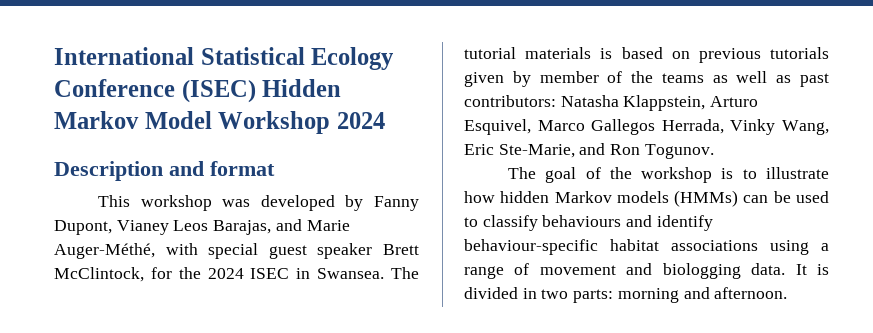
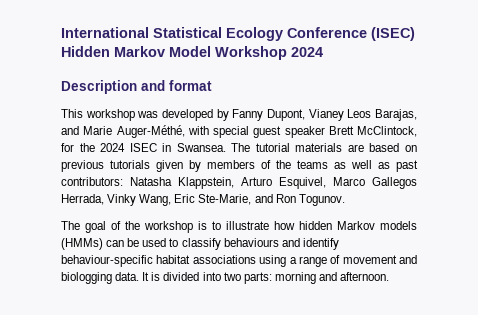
[600,48,613,59] is -> [347,144,364,152] are
[539,71,599,83] member -> [207,160,255,169] members
[522,288,537,299] in -> [202,272,221,281] into

